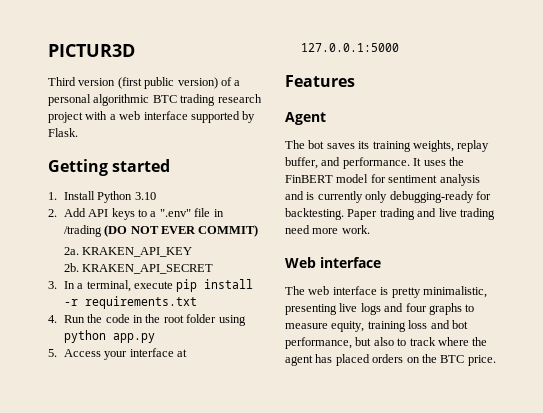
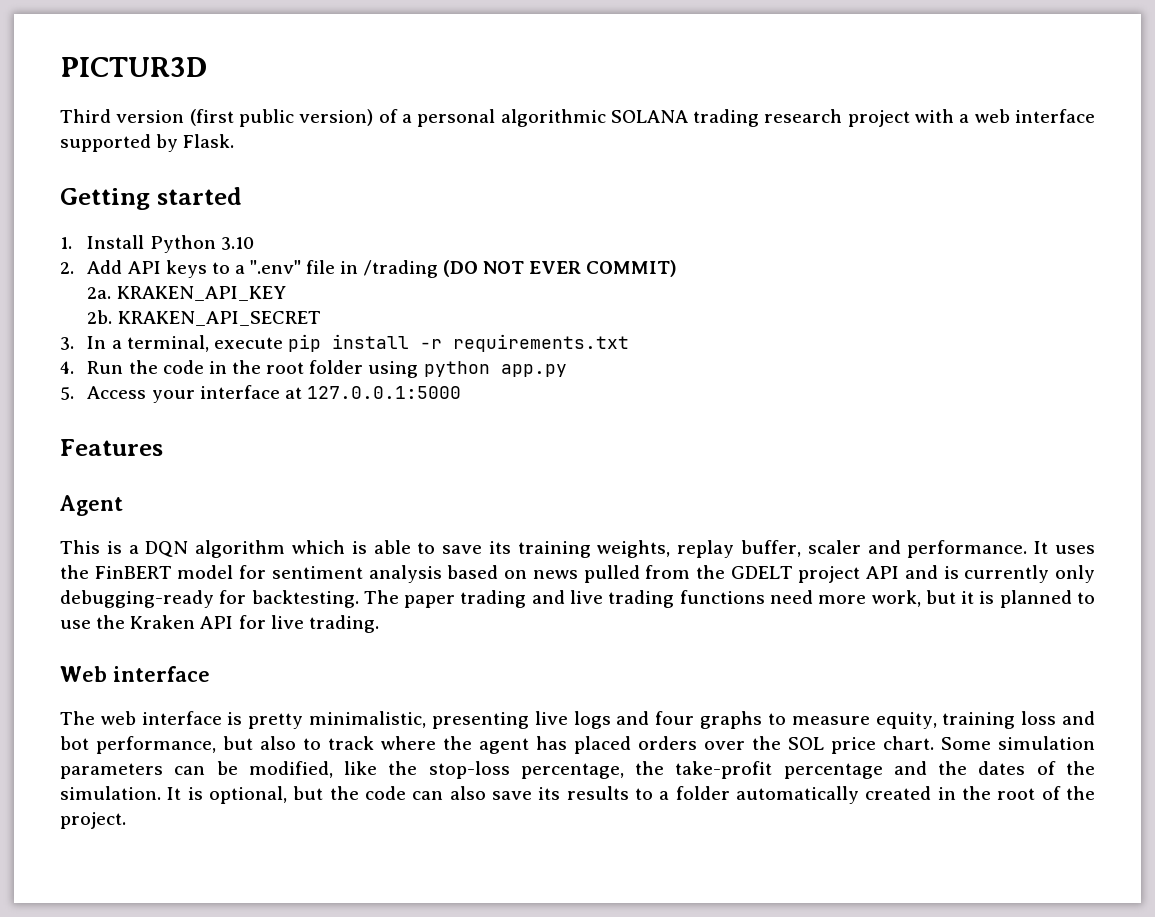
[152,95,177,103] BTC -> [610,110,688,123] SOLANA
[285,140,355,149] The bot saves -> [60,540,483,558] This is a DQN algorithm which is able to save
(318, 163) none -> [807,540,861,554] scaler
(480, 180) none -> [447,565,900,583] based on news pulled from the GDELT project API
[347,209,378,220] Paper -> [363,590,456,608] The paper
(495, 214) none -> [679,590,765,604] functions
[341,225,370,234] work. -> [871,590,1095,608] [60,615,379,633] work, but it is planned to use the Kraken API for live trading.
[406,354,496,366] on the BTC price. -> [704,736,1095,754] [60,761,1095,779] [60,786,1096,804] [60,812,126,829] over the SOL price chart. Some simulation parameters can be modified, like the stop-loss percentage, the take-profit percentage and the dates of the simulation. It is optional, but the code can also save its results to a folder automatically created in the root of the project.

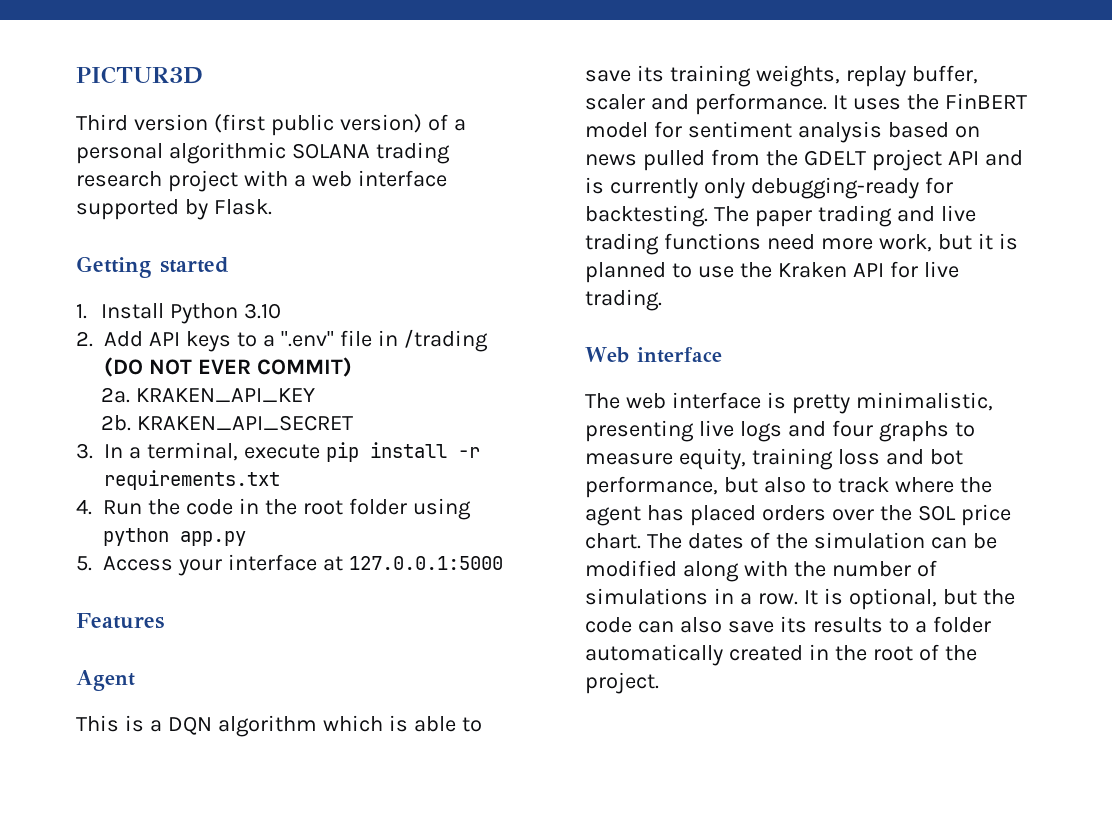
[941,736,1095,750] [60,761,1095,779] [60,786,161,800] Some simulation parameters can be modified, like the stop-loss percentage, the take-profit percentage and the dates of the simulation. -> [646,532,997,549] [585,560,937,582] [585,588,798,605] The dates of the simulation can be modified along with the number of simulations in a row.

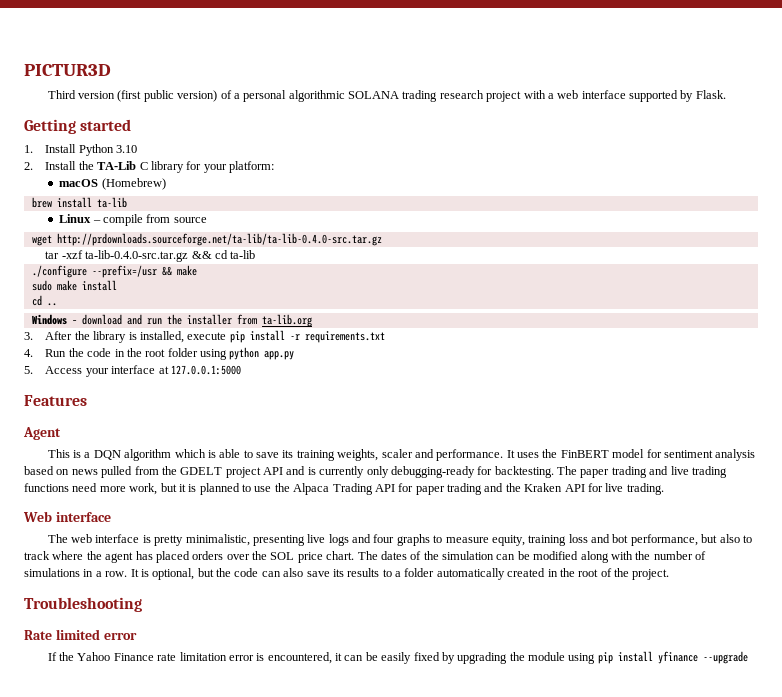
[104,329,488,352] [104,357,352,377] [101,387,316,403] [101,415,354,431] [76,442,238,461] Add API keys to a ".env" file in /trading (DO NOT EVER COMMIT) // 2a. KRAKEN_API_KEY // 2b. KRAKEN_API_SECRET // 3. In a terminal, -> [45,161,275,173] [59,178,166,190] [31,197,127,208] [59,214,207,226] [31,233,382,246] [45,250,256,262] [31,265,197,278] [31,280,117,291] [31,295,57,306] [31,314,312,327] [24,331,184,343] Install the TA‑Lib C library for your platform: // macOS (Homebrew) // brew install ta-lib // Linux – compile from source // wget http://prdownloads.sourceforge.net/ta-lib/ta-lib-0.4.0-src.tar.gz // tar -xzf ta-lib-0.4.0-src.tar.gz && cd ta-lib // ./configure --prefix=/usr && make // sudo make install // cd .. // Windows – download and run the installer from ta-lib.org // 3. After the library is installed,
[845,65,978,87] replay buffer, -> (379, 455) none
(772, 270) none -> [293,483,521,495] Alpaca Trading API for paper trading and the
(659, 683) none -> [24,597,142,612] [24,629,137,640] [47,651,748,664] // Troubleshooting // Rate limited error // If the Yahoo Finance rate limitation error is encountered, it can be easily fixed by upgrading the module using pip install yfinance --upgrade

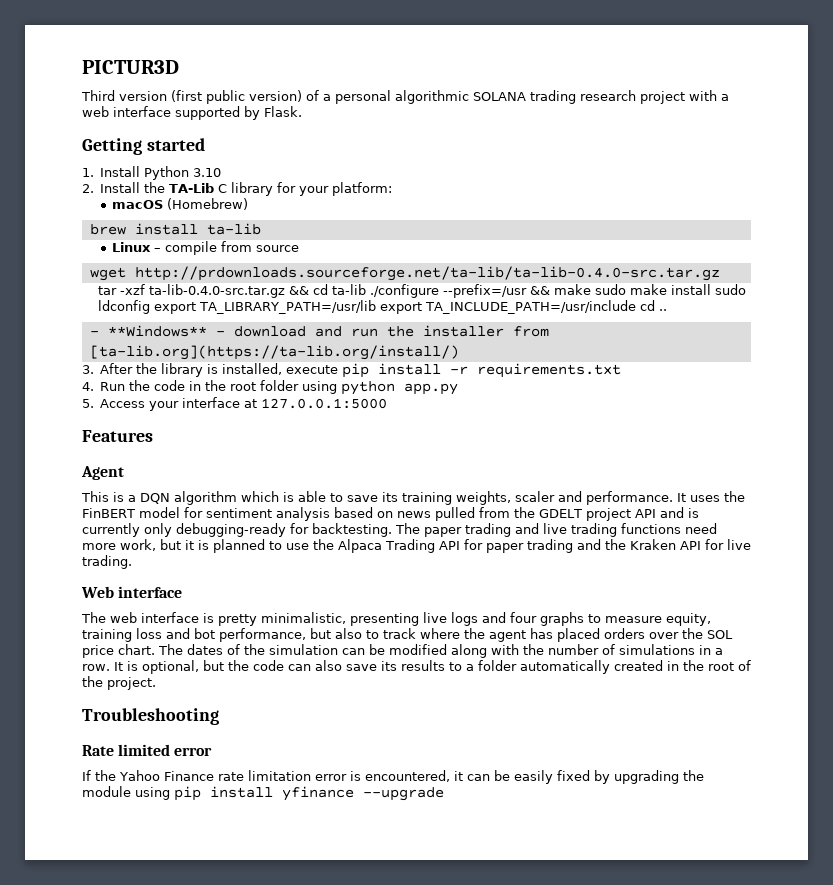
(256, 254) // -> (367, 289) none
(197, 270) // -> (592, 289) none
(117, 285) // -> [715,284,747,295] [98,300,637,314] sudo ldconfig export TA_LIBRARY_PATH=/usr/lib export TA_INCLUDE_PATH=/usr/include
[31,314,67,325] Windows -> [89,325,207,337] - **Windows**
[261,314,312,327] ta-lib.org -> [89,345,459,360] [ta-lib.org](https://ta-lib.org/install/)

